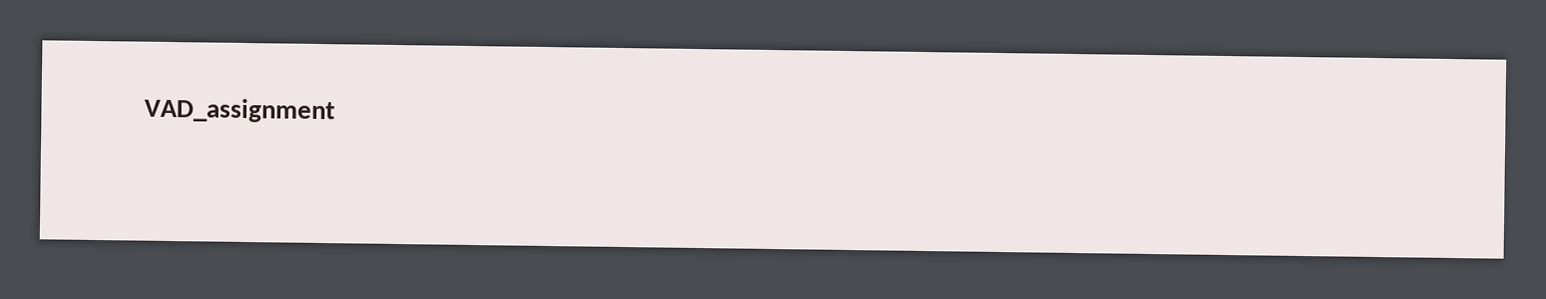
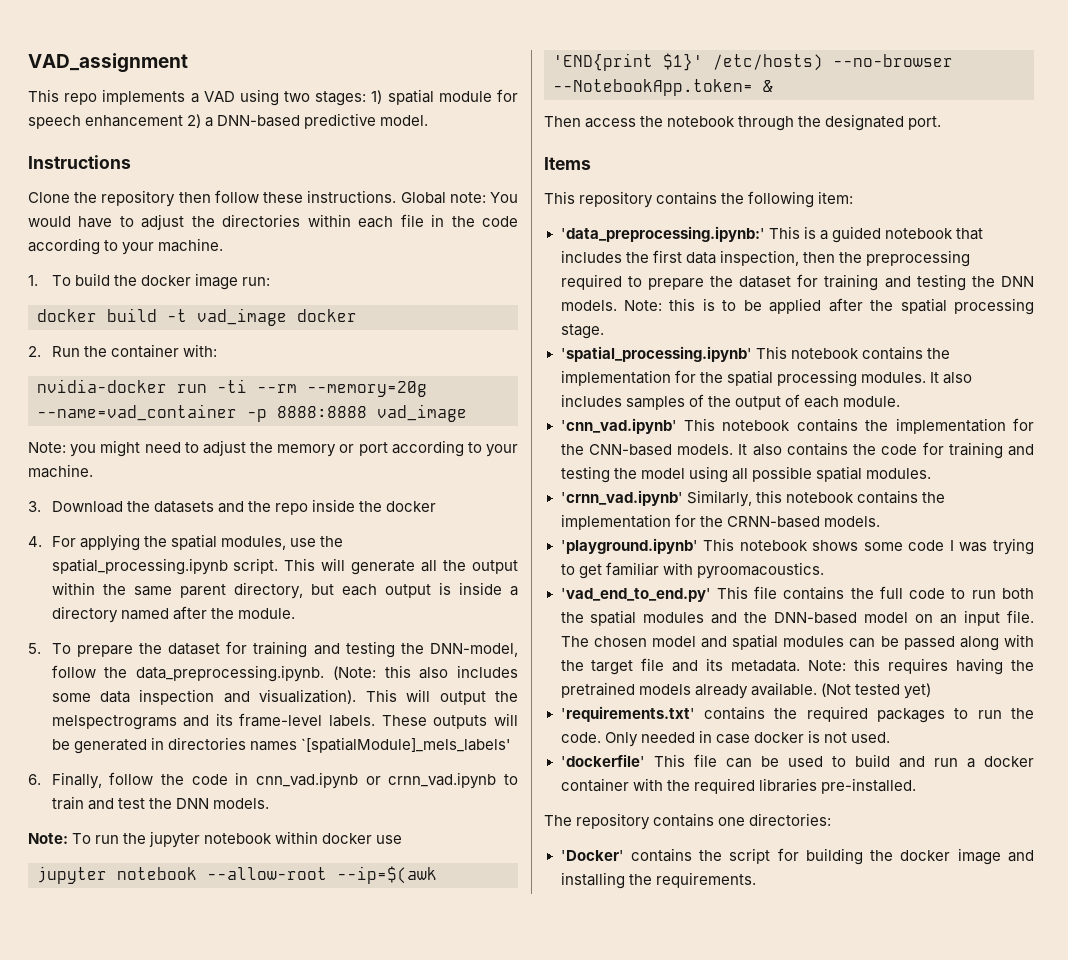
(335, 110) none -> [28,89,518,106] [28,113,429,129] [28,155,131,169] [28,190,518,207] [28,214,518,230] [28,238,224,255] [28,273,270,290] [37,308,357,326] [28,344,217,358] [37,379,427,397] [37,404,467,422] [28,440,518,457] [28,464,93,478] [28,499,436,515] [28,534,343,551] [51,558,518,575] [51,582,518,599] [51,606,295,623] [28,641,519,658] [51,665,519,682] [51,689,518,705] [51,713,518,730] [51,737,511,754] [28,772,518,789] [51,796,269,810] [28,831,403,848] [37,866,437,884] [553,53,953,71] [553,79,773,96] [544,114,942,131] [544,157,591,170] [544,191,854,208] [560,226,983,243] [560,250,970,267] [560,274,1034,291] [560,298,1034,315] [560,324,604,339] [560,346,950,362] [560,370,972,387] [560,394,900,410] [560,418,1034,434] [560,442,1034,459] [560,466,931,483] [560,490,945,507] [560,514,880,530] [560,538,1034,555] [560,562,824,579] [560,586,1034,602] [560,610,1034,626] [560,634,1034,651] [560,658,1034,675] [560,682,931,699] [560,706,1034,723] [560,730,890,747] [560,754,1034,768] [560,778,916,794] [544,813,832,830] [560,848,1034,865] [560,872,756,889] // This repo implements a VAD using two stages: 1) spatial module for speech enhancement 2) a DNN-based predictive model. // Instructions // Clone the repository then follow these instructions. Global note: You would have to adjust the directories within each file in the code according to your machine. // 1. To build the docker image run: // docker build -t vad_image docker // 2. Run the container with: // nvidia-docker run -ti --rm --memory=20g --name=vad_container -p 8888:8888 vad_image // Note: you might need to adjust the memory or port according to your machine. // 3. Download the datasets and the repo inside the docker // 4. For applying the spatial modules, use the spatial_processing.ipynb script. This will generate all the output within the same parent directory, but each output is inside a directory named after the module. // 5. To prepare the dataset for training and testing the DNN-model, follow the data_preprocessing.ipynb. (Note: this also includes some data inspection and visualization). This will output the melspectrograms and its frame-level labels. These outputs will be generated in directories names `[spatialModule]_mels_labels' // 6. Finally, follow the code in cnn_vad.ipynb or crnn_vad.ipynb to train and test the DNN models. // Note: To run the jupyter notebook within docker use // jupyter notebook --allow-root --ip=$(awk 'END{print $1}' /etc/hosts) --no-browser --NotebookApp.token= & // Then access the notebook through the designated port. // Items // This repository contains the following item: // 'data_preprocessing.ipynb:' This is a guided notebook that includes the first data inspection, then the preprocessing required to prepare the dataset for training and testing the DNN models. Note: this is to be applied after the spatial processing stage. // 'spatial_processing.ipynb' This notebook contains the implementation for the spatial processing modules. It also includes samples of the output of each module. // 'cnn_vad.ipynb' This notebook contains the implementation for the CNN-based models. It also contains the code for training and testing the model using all possible spatial modules. // 'crnn_vad.ipynb' Similarly, this notebook contains the implementation for the CRNN-based models. // 'playground.ipynb' This notebook shows some code I was trying to get familiar with pyroomacoustics. // 'vad_end_to_end.py' This file contains the full code to run both the spatial modules and the DNN-based model on an input file. The chosen model and spatial modules can be passed along with the target file and its metadata. Note: this requires having the pretrained models already available. (Not tested yet) // 'requirements.txt' contains the required packages to run the code. Only needed in case docker is not used. // 'dockerfile' This file can be used to build and run a docker container with the required libraries pre-installed. // The repository contains one directories: // 'Docker' contains the script for building the docker image and installing the requirements.

